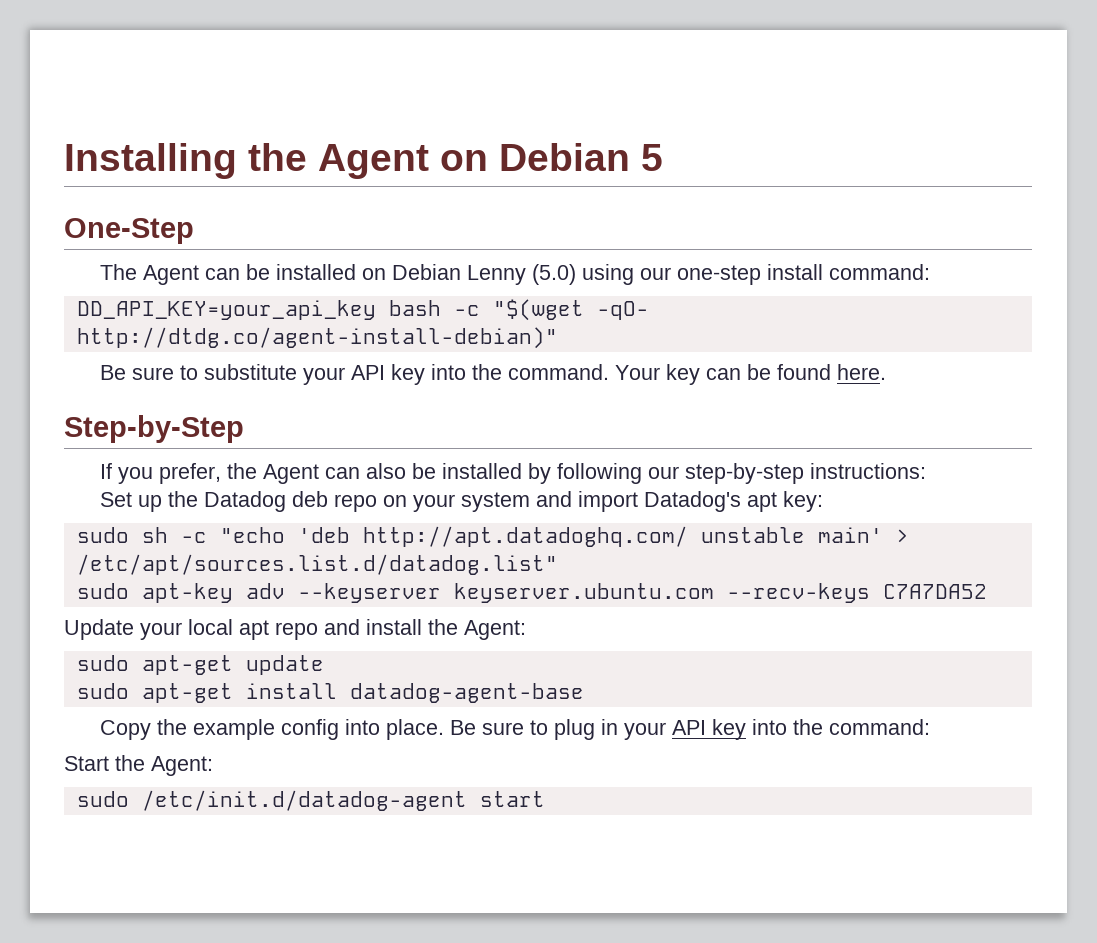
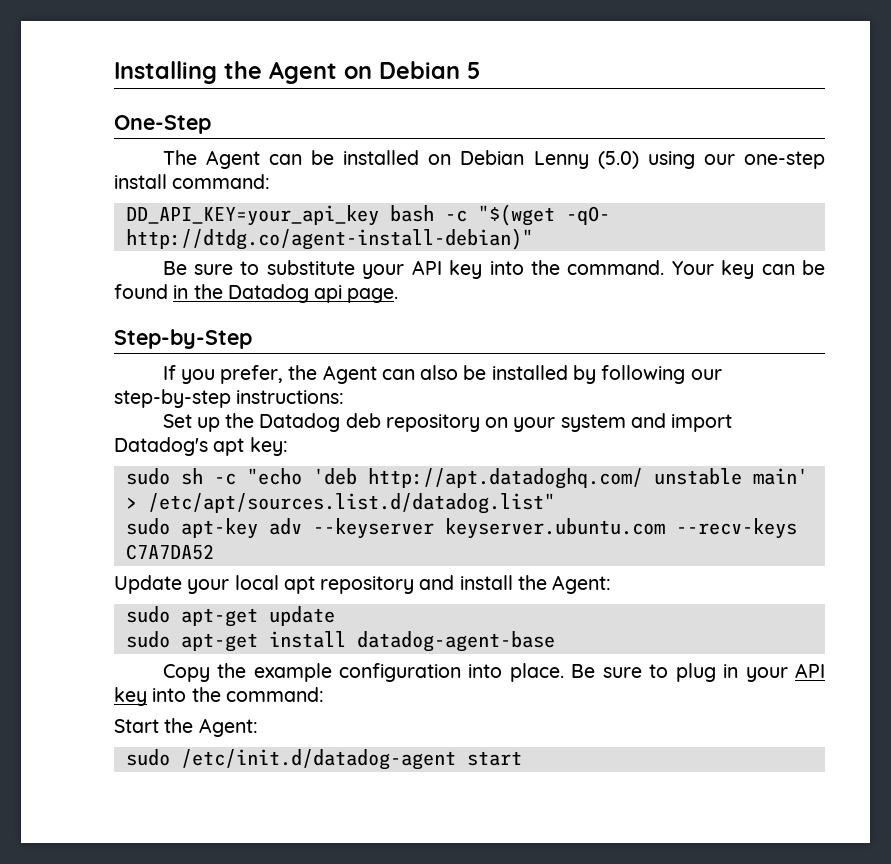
[837,364,887,380] here. -> [173,284,399,303] in the Datadog api page.
[334,494,378,512] repo -> [385,414,480,432] repository
[275,622,318,640] repo -> [320,576,415,594] repository
[281,719,340,740] config -> [338,663,461,682] configuration

